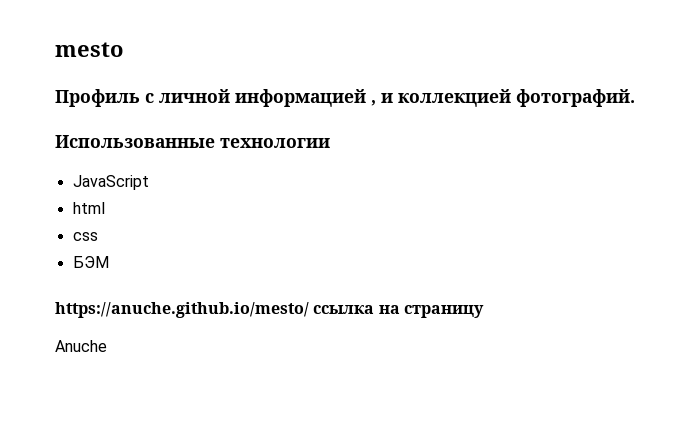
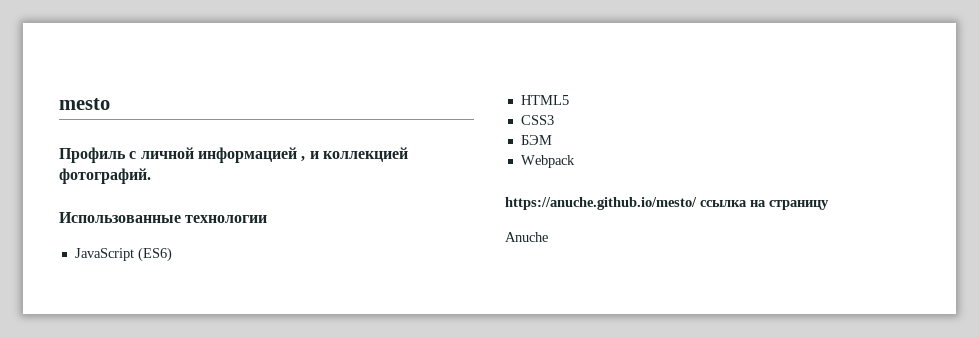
[72,202,105,214] [72,232,98,241] // html // css -> [137,247,172,262] [520,95,569,105] [520,115,554,125] (ES6) // HTML5 // CSS3
(109, 262) none -> [520,155,575,168] // Webpack

